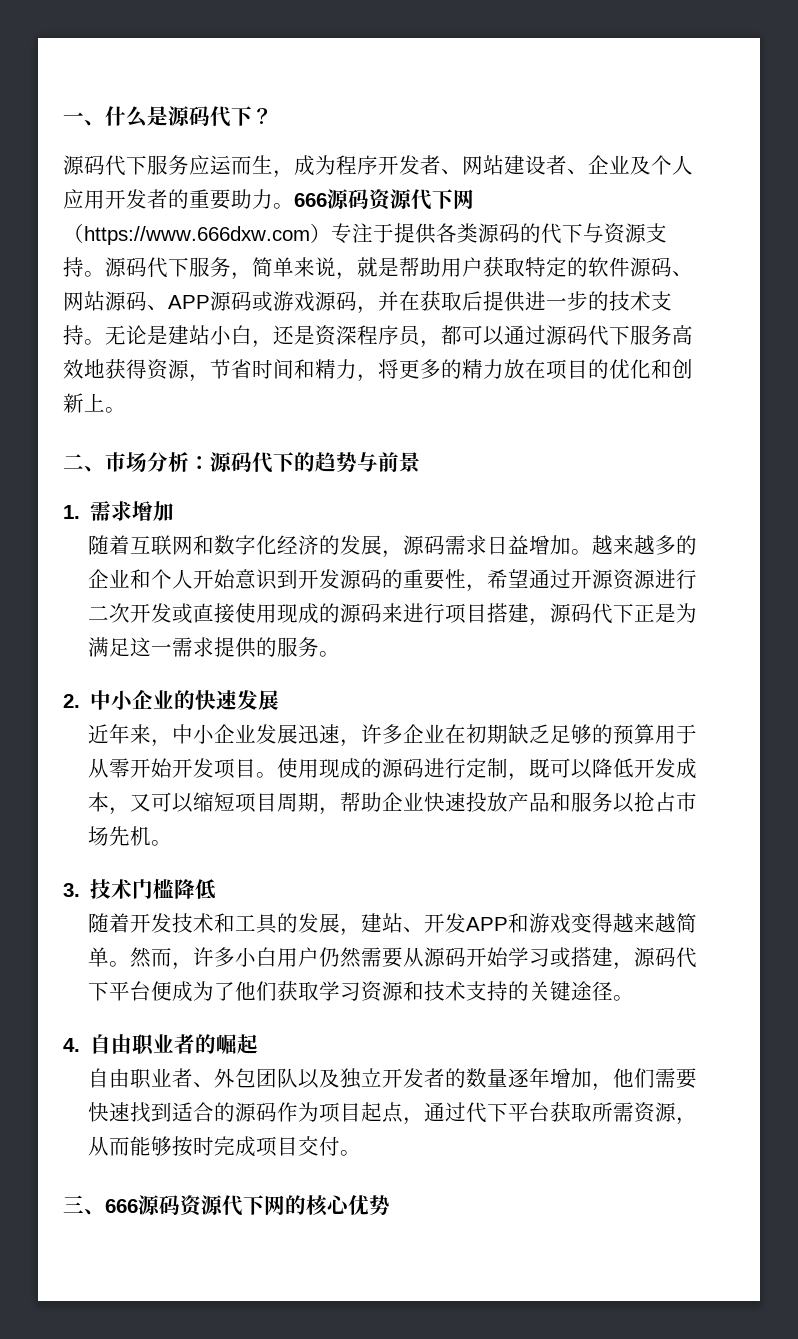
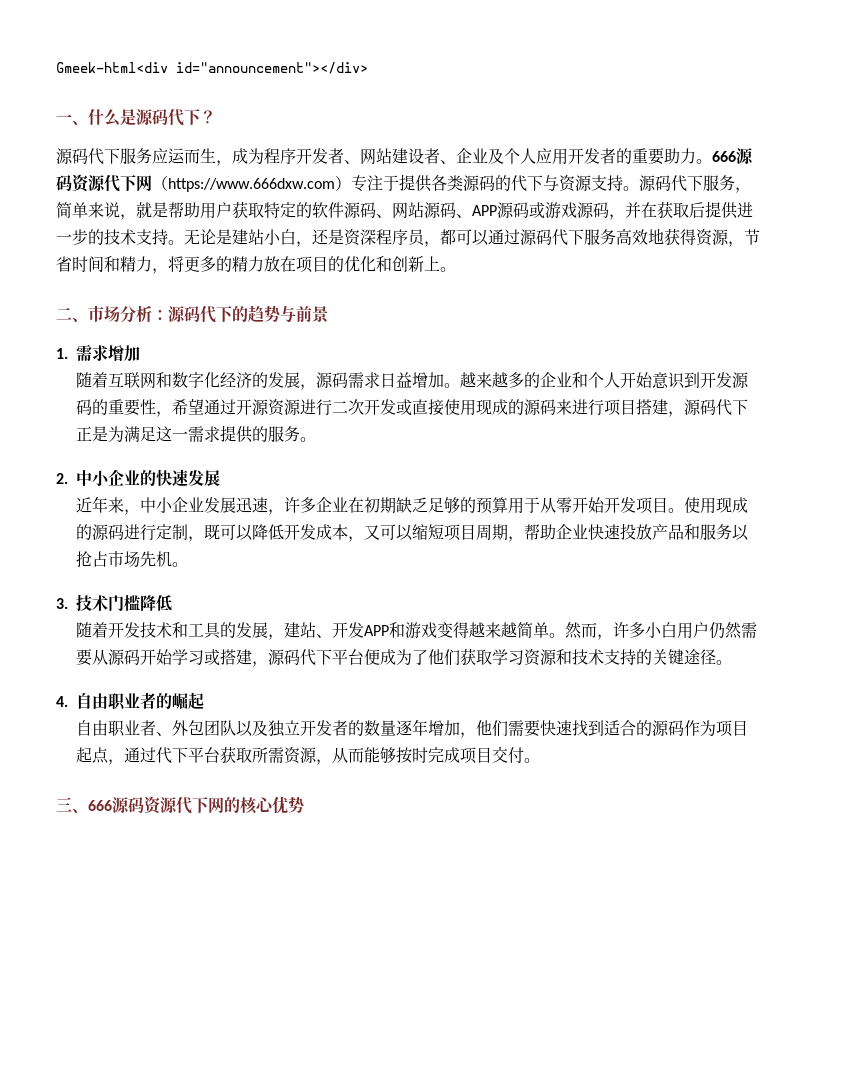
(63, 118) none -> [56,62,368,74] Gmeek-html<div id="announcement"></div> //

